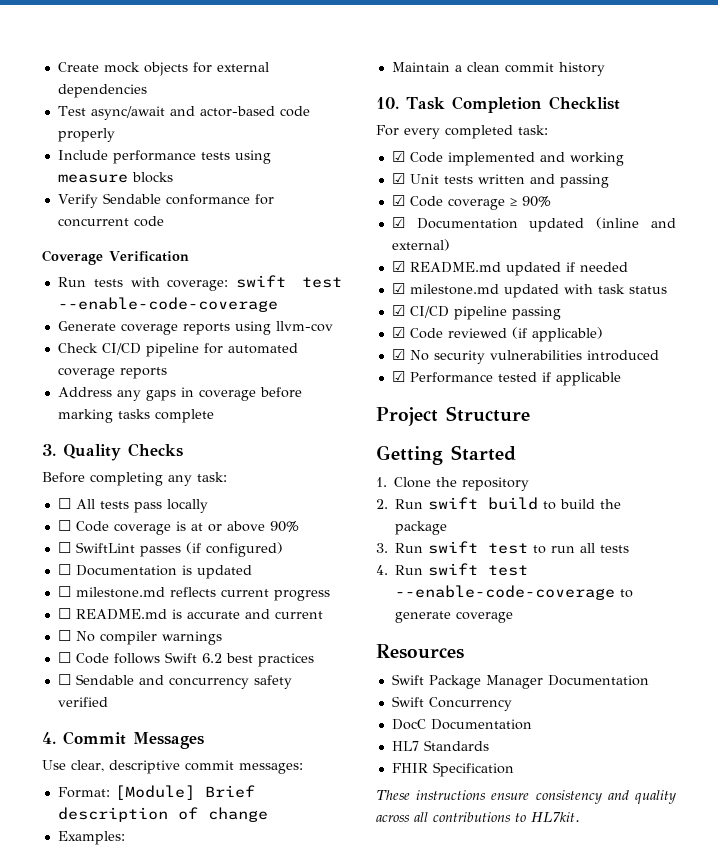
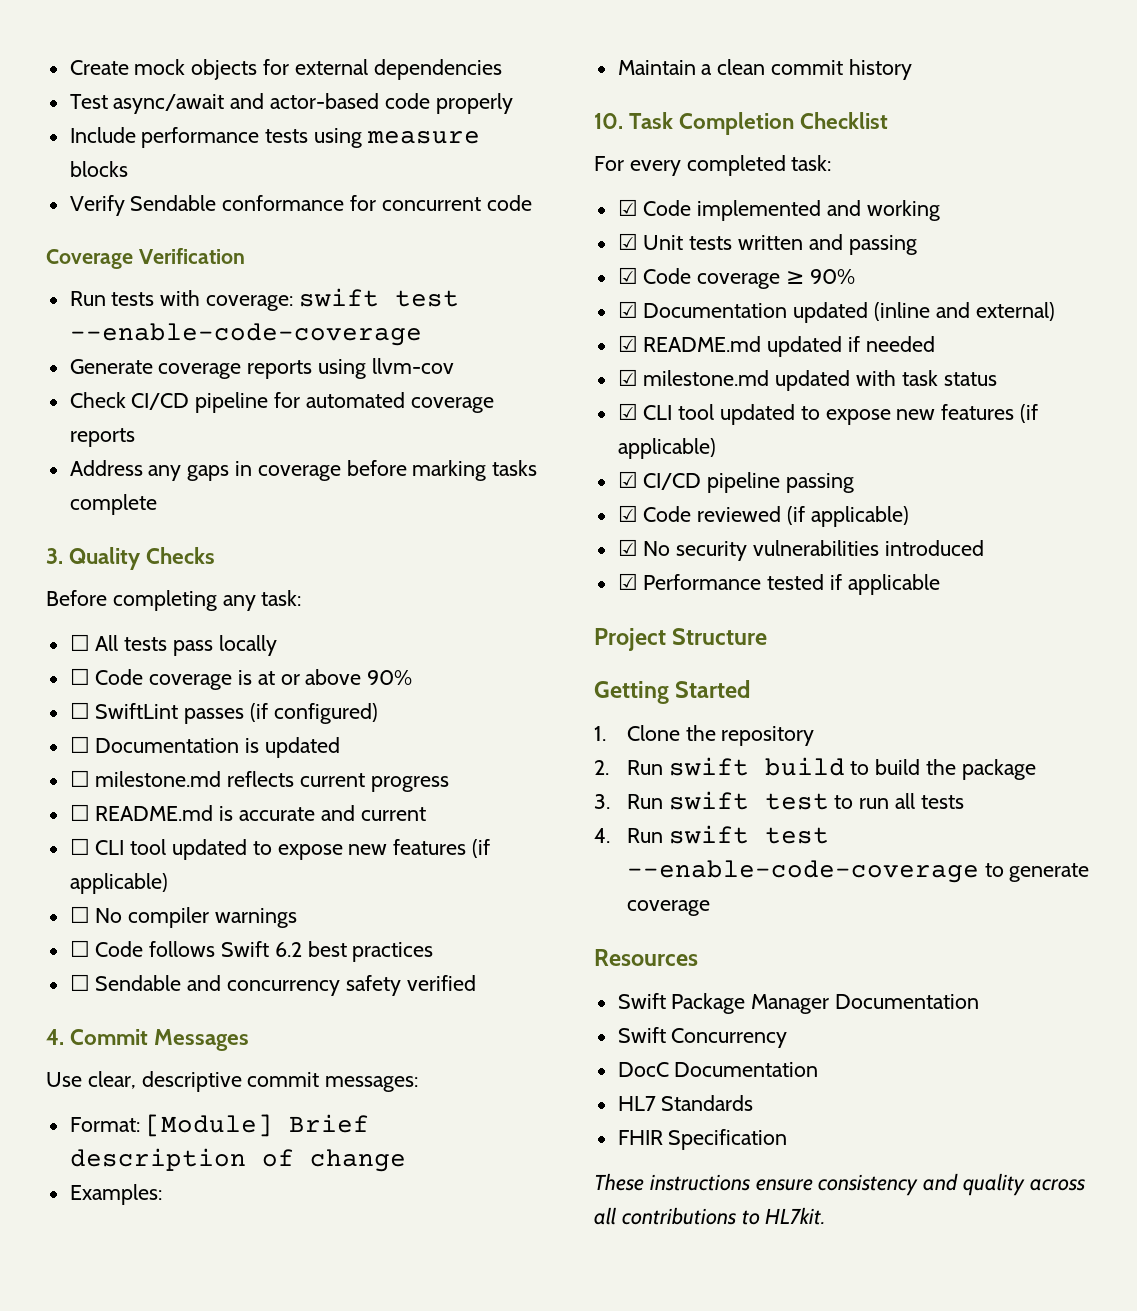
(323, 615) none -> [69,838,491,860] [69,873,168,894] // ☐ CLI tool updated to expose new features (if applicable)
(667, 290) none -> [617,403,1039,425] [617,438,716,459] // ☑ CLI tool updated to expose new features (if applicable)

